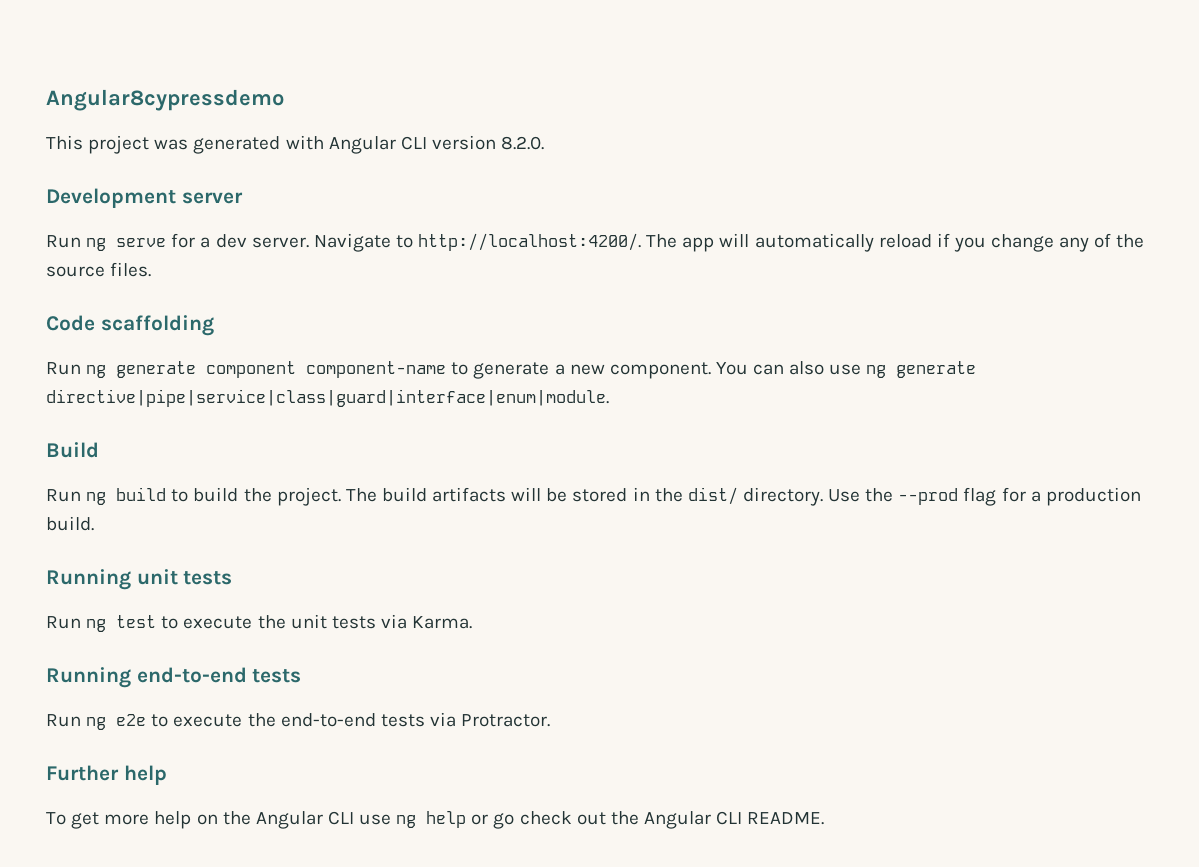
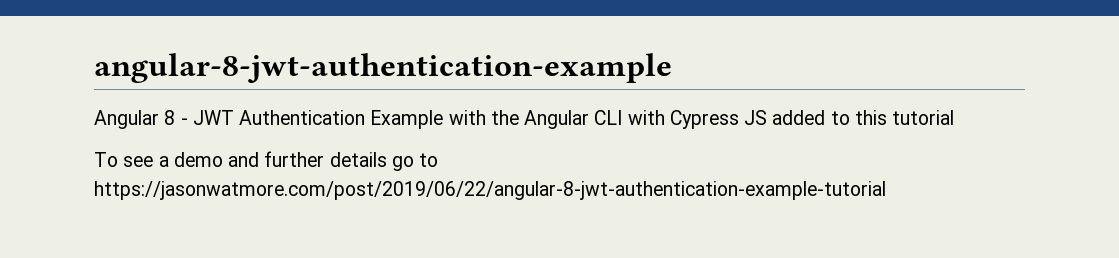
[46,89,284,111] [46,135,545,154] [46,188,243,208] [46,233,1145,252] [46,262,152,277] [46,315,214,336] [46,361,977,379] [46,389,609,407] [46,442,99,458] [46,487,1141,506] [46,516,94,531] [46,569,233,590] [46,614,473,632] [46,667,302,688] [46,712,551,730] [46,765,167,785] [46,811,825,829] Angular8cypressdemo // This project was generated with Angular CLI version 8.2.0. // Development server // Run ng serve for a dev server. Navigate to http://localhost:4200/. The app will automatically reload if you change any of the source files. // Code scaffolding // Run ng generate component component-name to generate a new component. You can also use ng generate directive|pipe|service|class|guard|interface|enum|module. // Build // Run ng build to build the project. The build artifacts will be stored in the dist/ directory. Use the --prod flag for a production build. // Running unit tests // Run ng test to execute the unit tests via Karma. // Running end-to-end tests // Run ng e2e to execute the end-to-end tests via Protractor. // Further help // To get more help on the Angular CLI use ng help or go check out the Angular CLI README. -> [94,53,672,83] [94,110,955,129] [94,151,439,171] [94,181,886,200] angular-8-jwt-authentication-example // Angular 8 - JWT Authentication Example with the Angular CLI with Cypress JS added to this tutorial // To see a demo and further details go to https://jasonwatmore.com/post/2019/06/22/angular-8-jwt-authentication-example-tutorial

